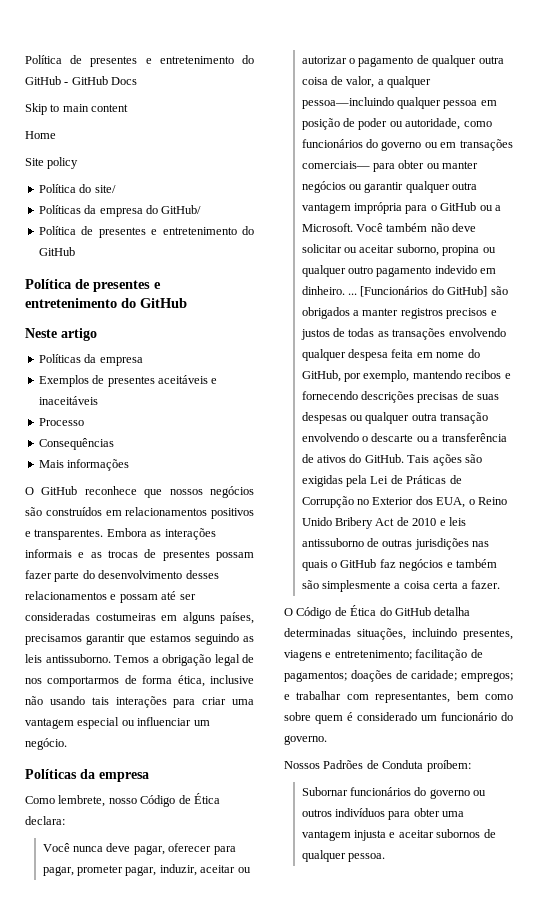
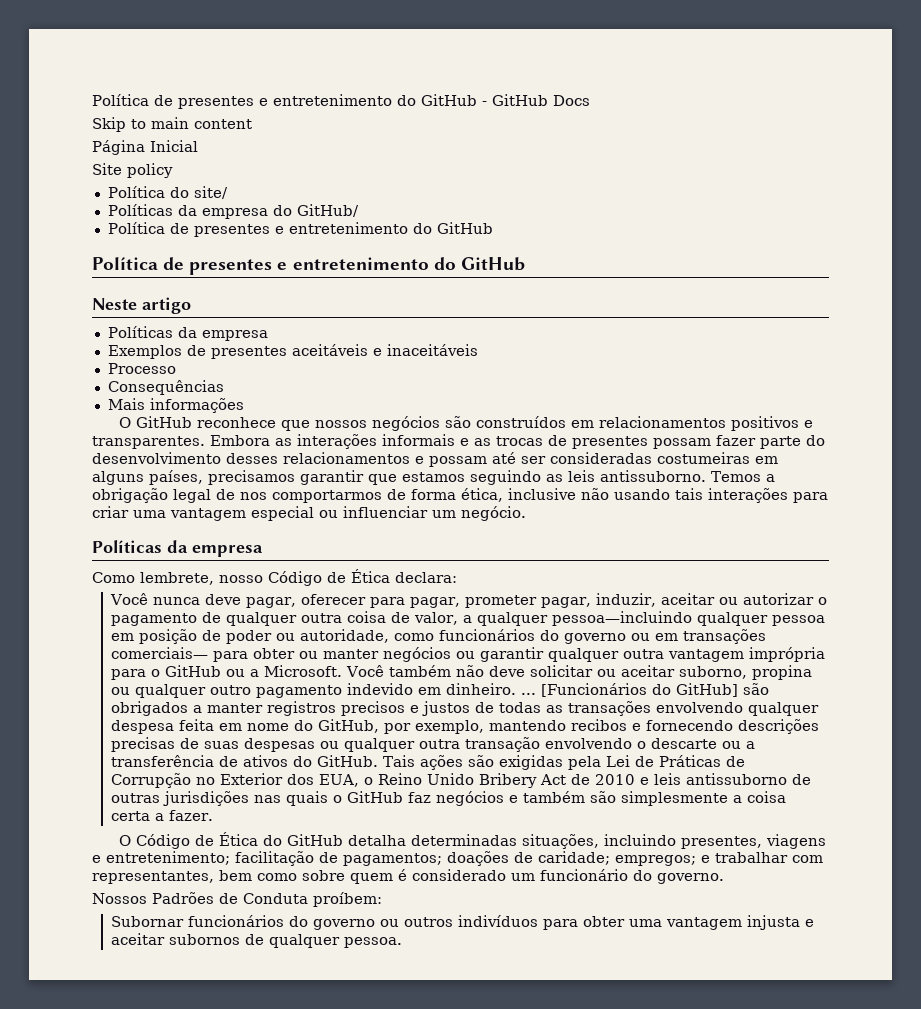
[25,131,56,139] Home -> [92,140,198,155] Página Inicial

